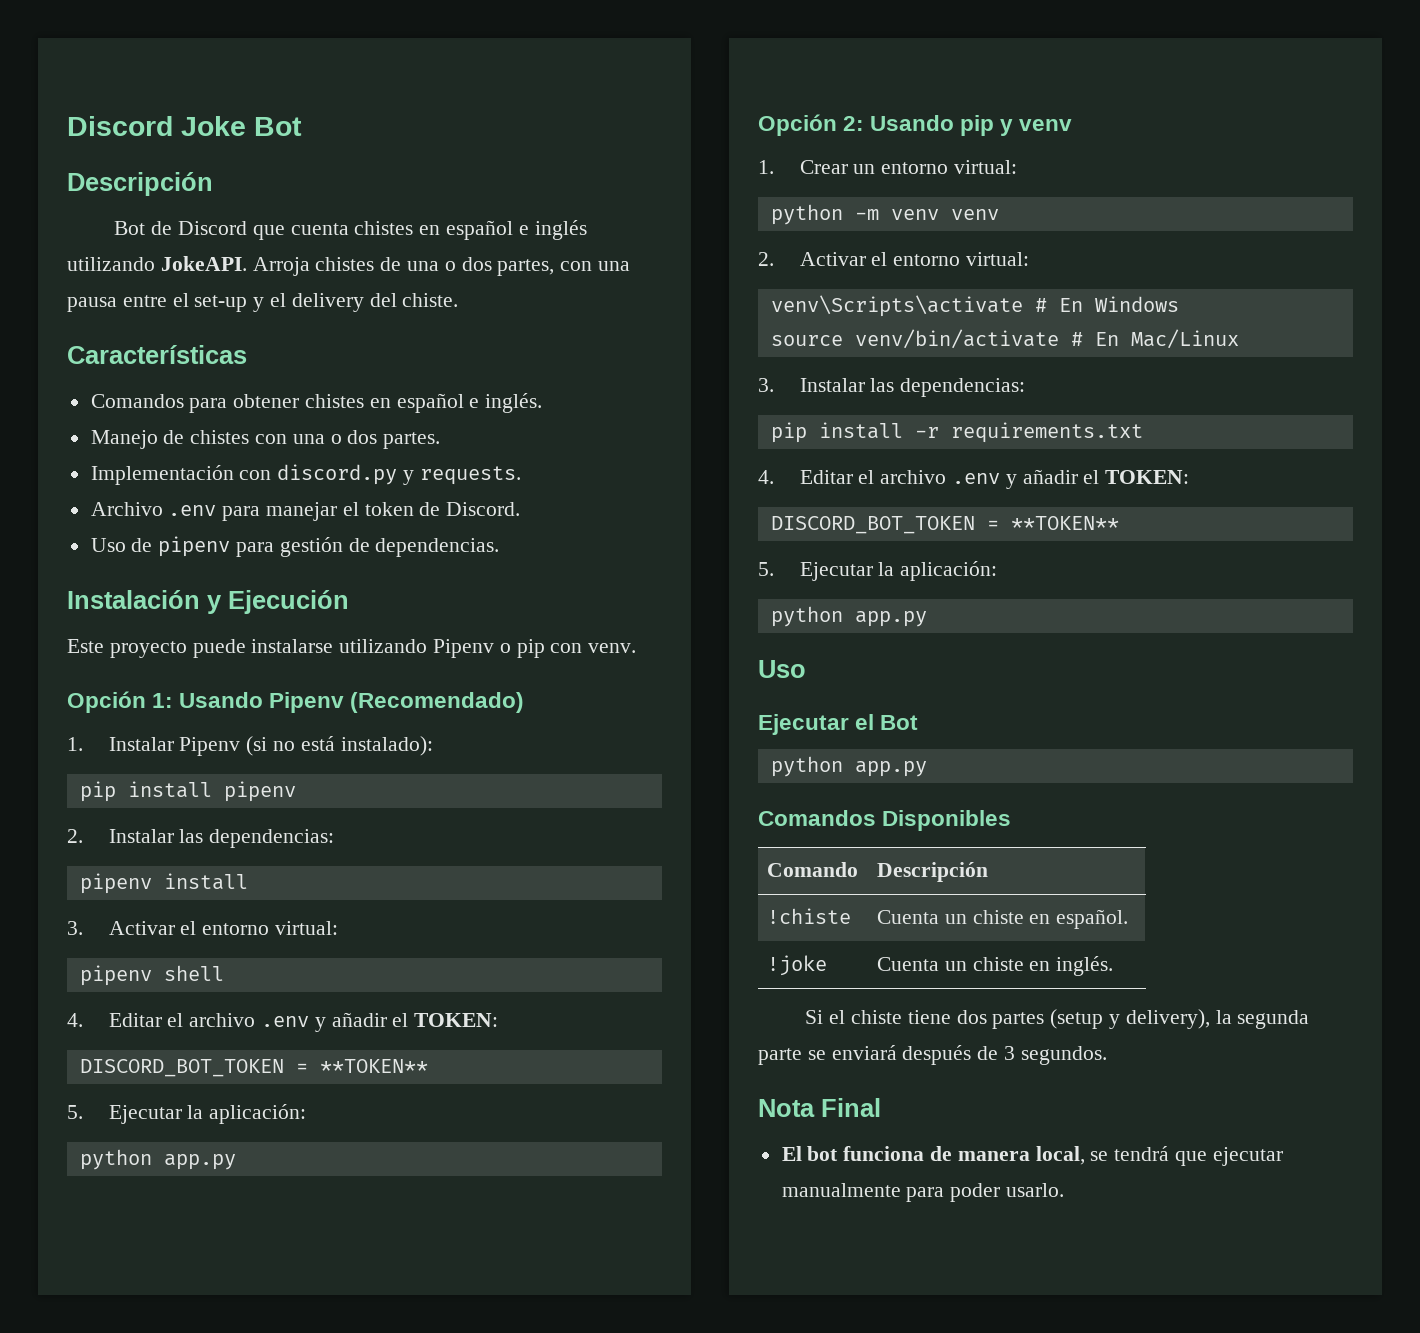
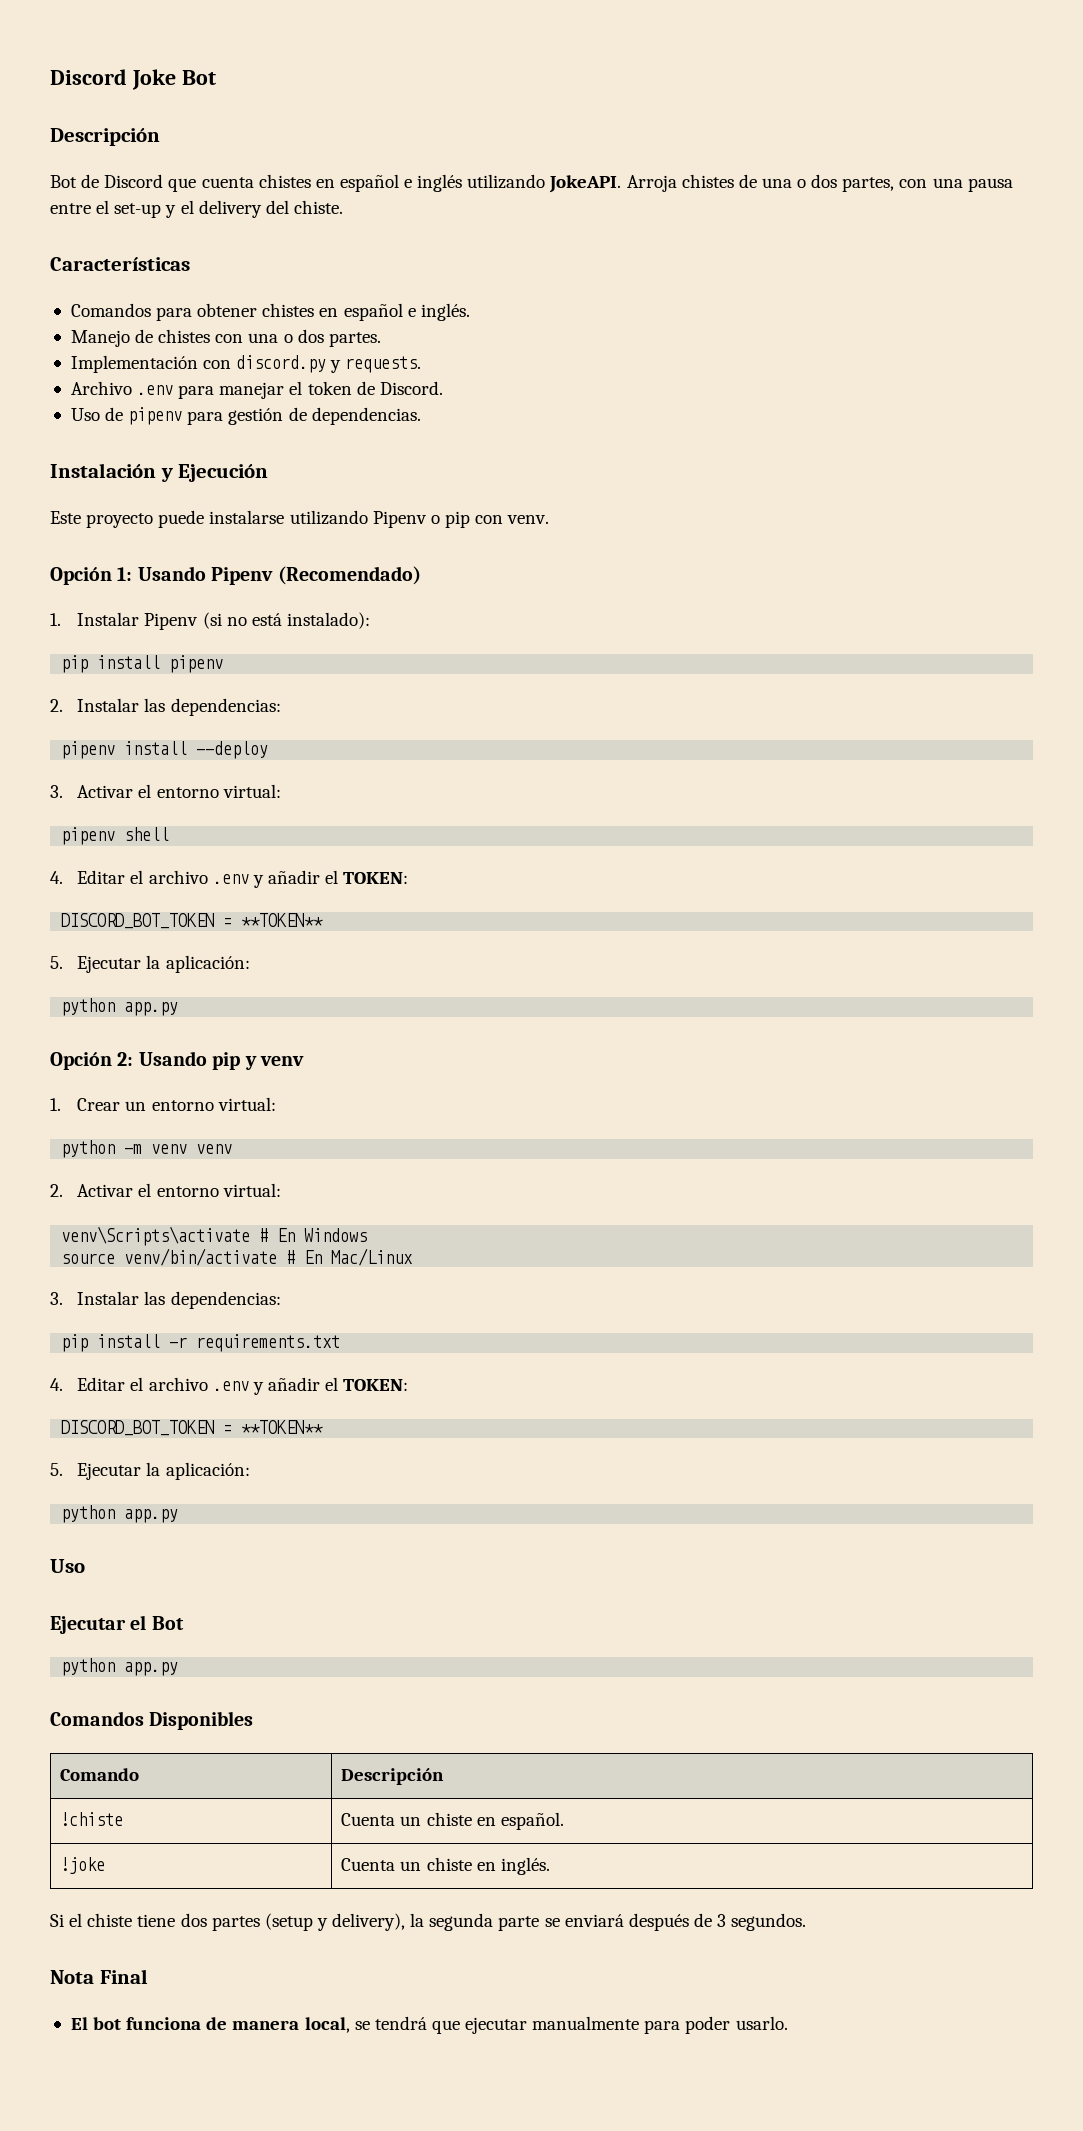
(248, 881) none -> [196,741,269,759] --deploy

